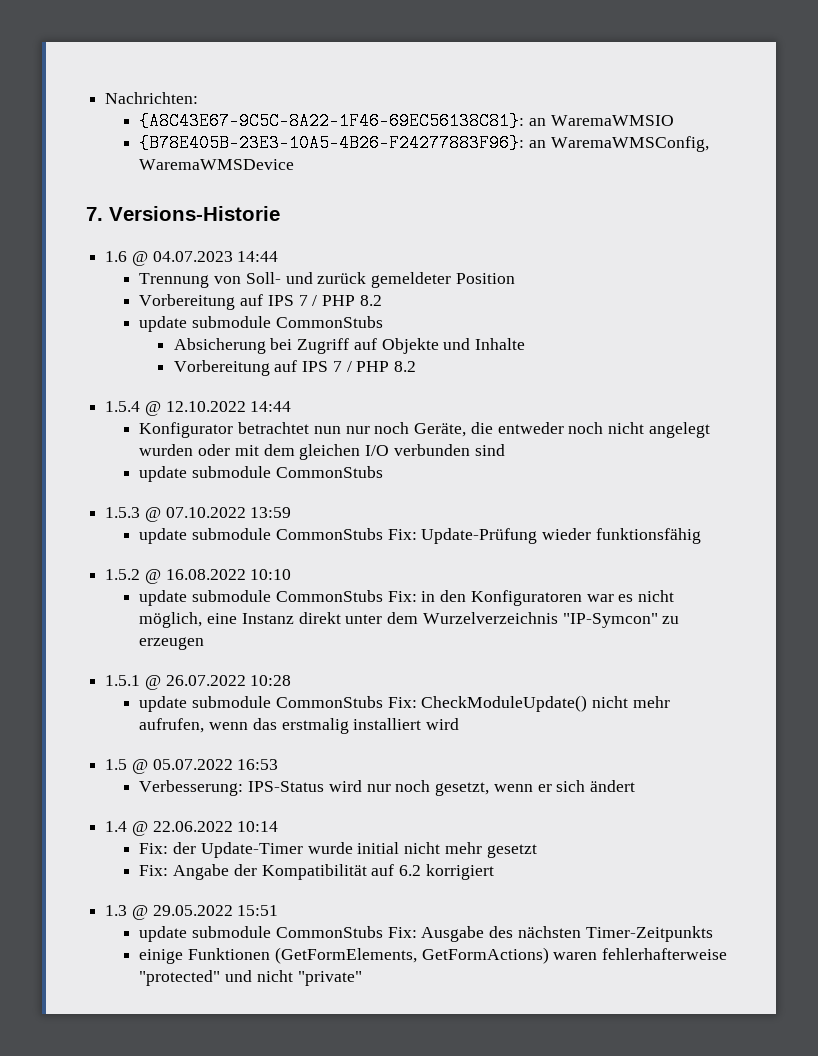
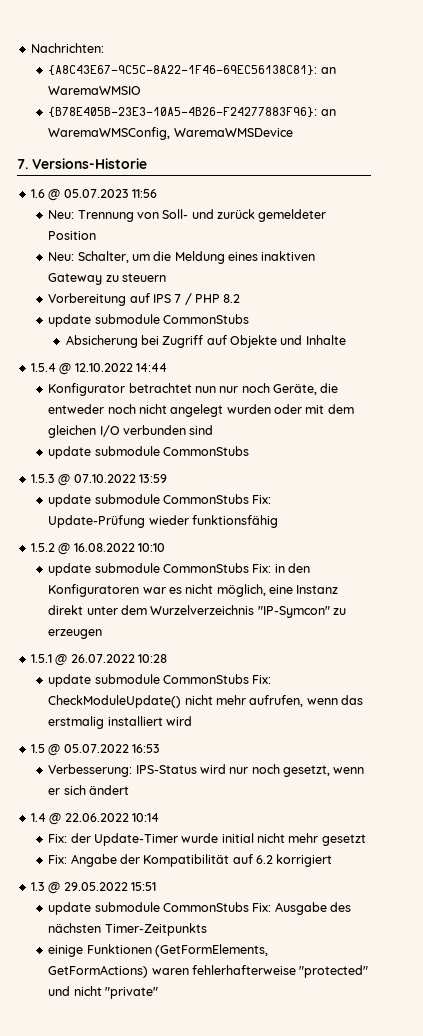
[152,251,279,262] 04.07.2023 14:44 // -> [63,189,157,198] [48,210,75,219] 05.07.2023 11:56 // Neu:
(515, 278) none -> [48,251,316,264] [48,273,166,285] // Neu: Schalter, um die Meldung eines inaktiven Gateway zu steuern
[173,360,416,376] // Vorbereitung auf IPS 7 / PHP 8.2 -> (346, 340) none

